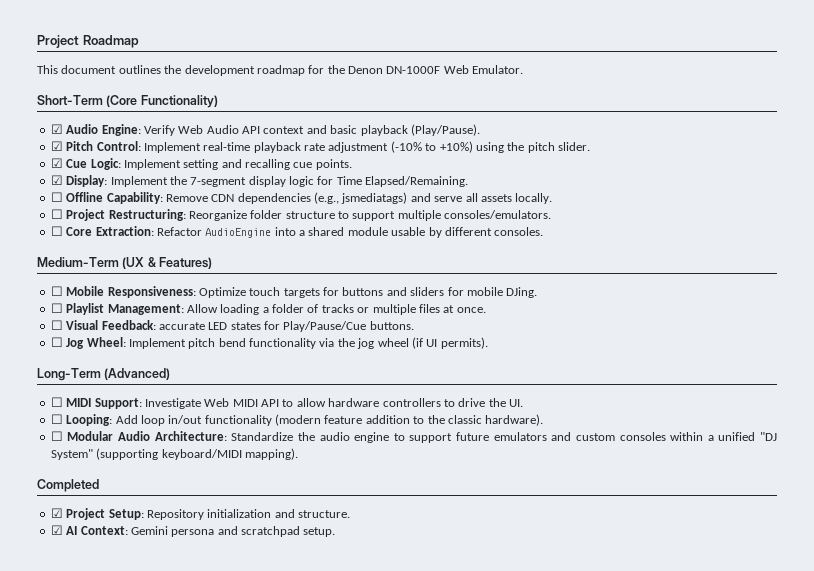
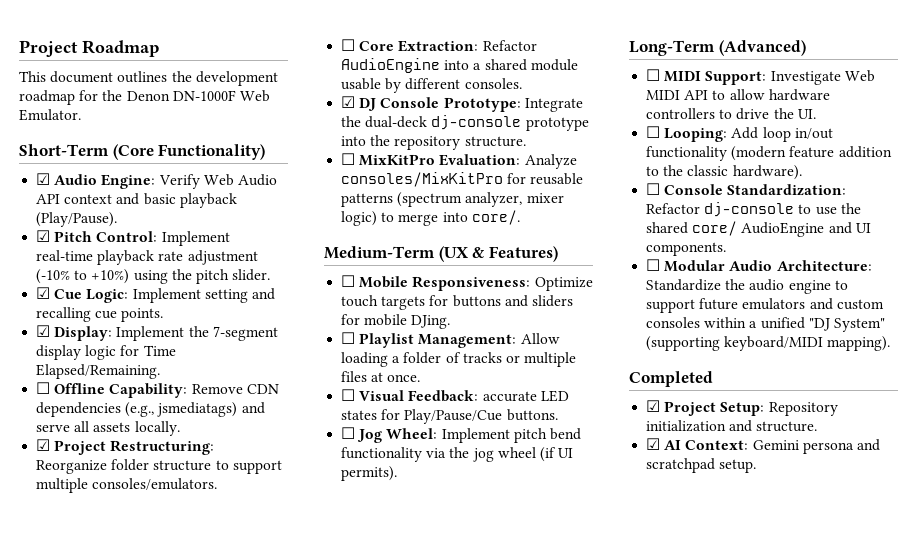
[50,209,63,219] ☐ -> [36,439,51,451] ☑
(544, 231) none -> [341,96,583,112] [341,115,589,131] [341,135,526,150] [341,153,577,169] [341,172,584,187] [341,192,564,207] [341,210,520,226] // ☑ DJ Console Prototype: Integrate the dual-deck dj-console prototype into the repository structure. // ☐ MixKitPro Evaluation: Analyze consoles/MixKitPro for reusable patterns (spectrum analyzer, mixer logic) to merge into core/.
(544, 420) none -> [646,183,847,196] [646,202,861,217] [646,221,871,237] [646,242,727,256] // ☐ Console Standardization: Refactor dj-console to use the shared core/ AudioEngine and UI components.

